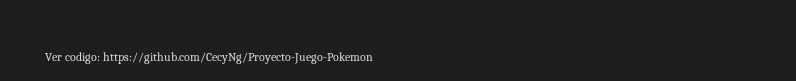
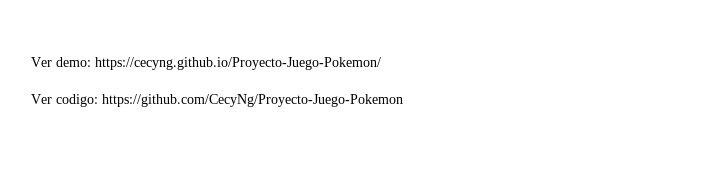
[45,53,62,61] Ver -> [31,57,381,70] [31,94,52,104] Ver demo: https://cecyng.github.io/Proyecto-Juego-Pokemon/ // Ver

